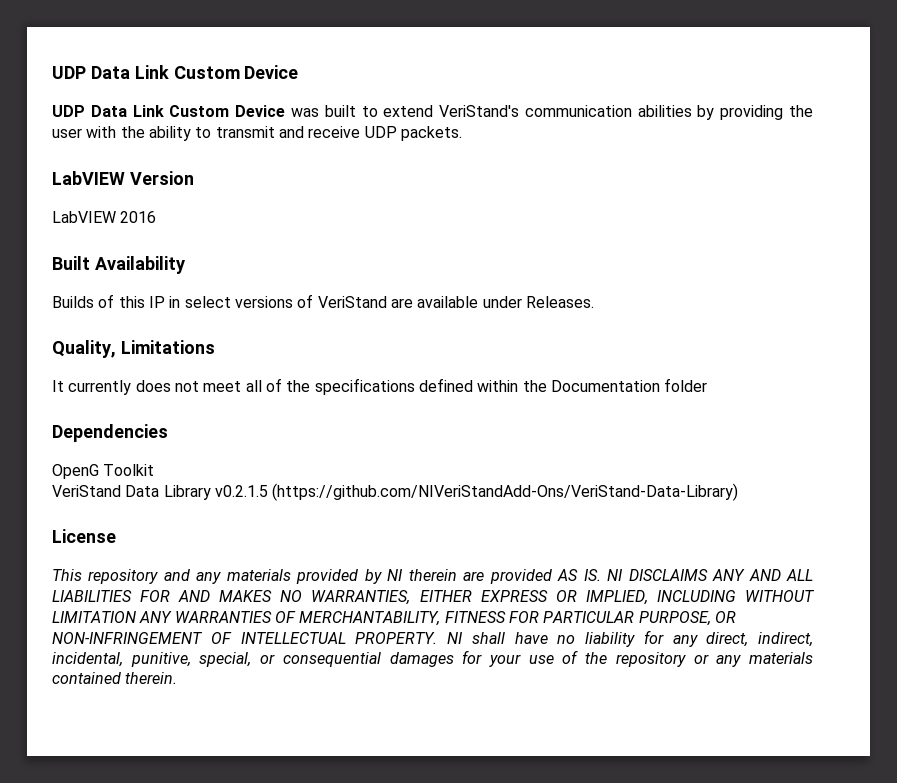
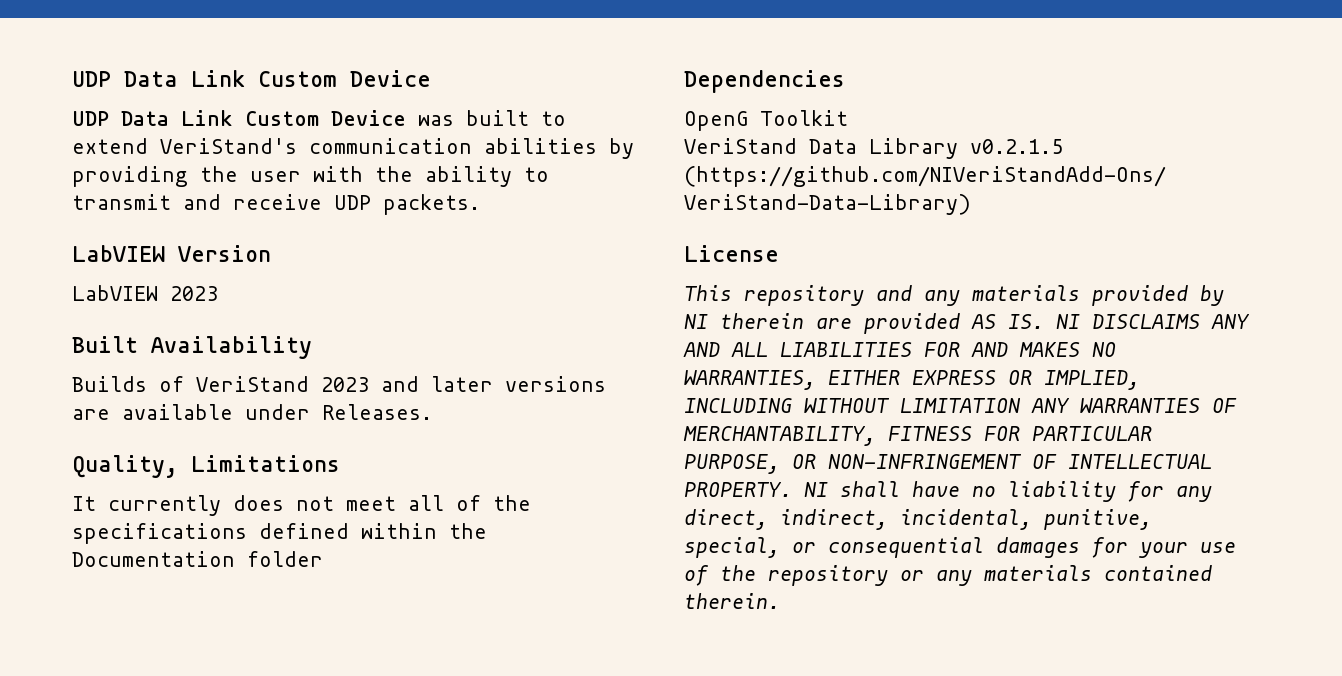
[120,211,157,223] 2016 -> [170,286,218,301] 2023
[118,294,387,308] this IP in select versions of VeriStand -> [196,376,606,392] VeriStand 2023 and later versions

